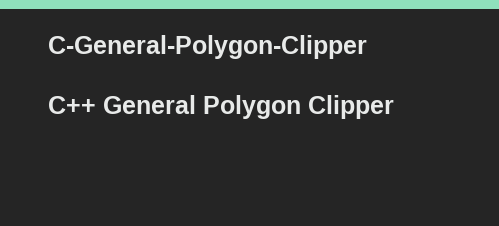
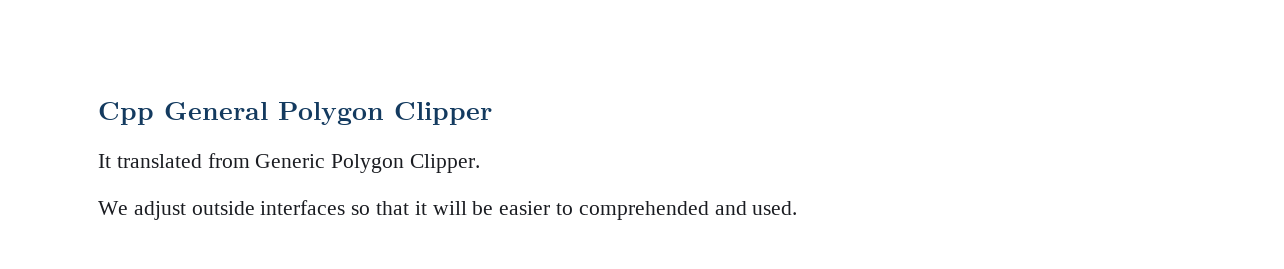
[48,35,367,59] [48,96,96,114] C-General-Polygon-Clipper // C++ -> [98,102,154,125] Cpp
(394, 107) none -> [98,153,481,173] [98,200,798,220] // It translated from Generic Polygon Clipper. // We adjust outside interfaces so that it will be easier to comprehended and used.

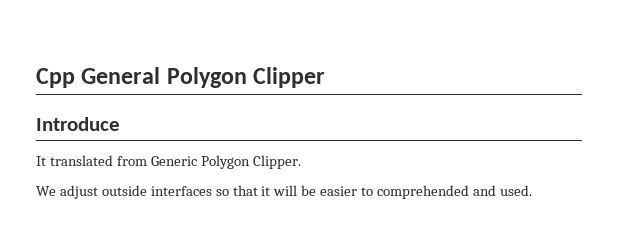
(492, 113) none -> [36,117,120,131] // Introduce

